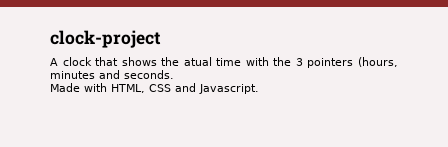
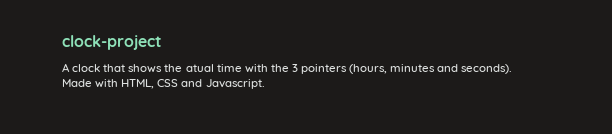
[124,70,174,79] seconds. -> [461,64,513,74] seconds).

